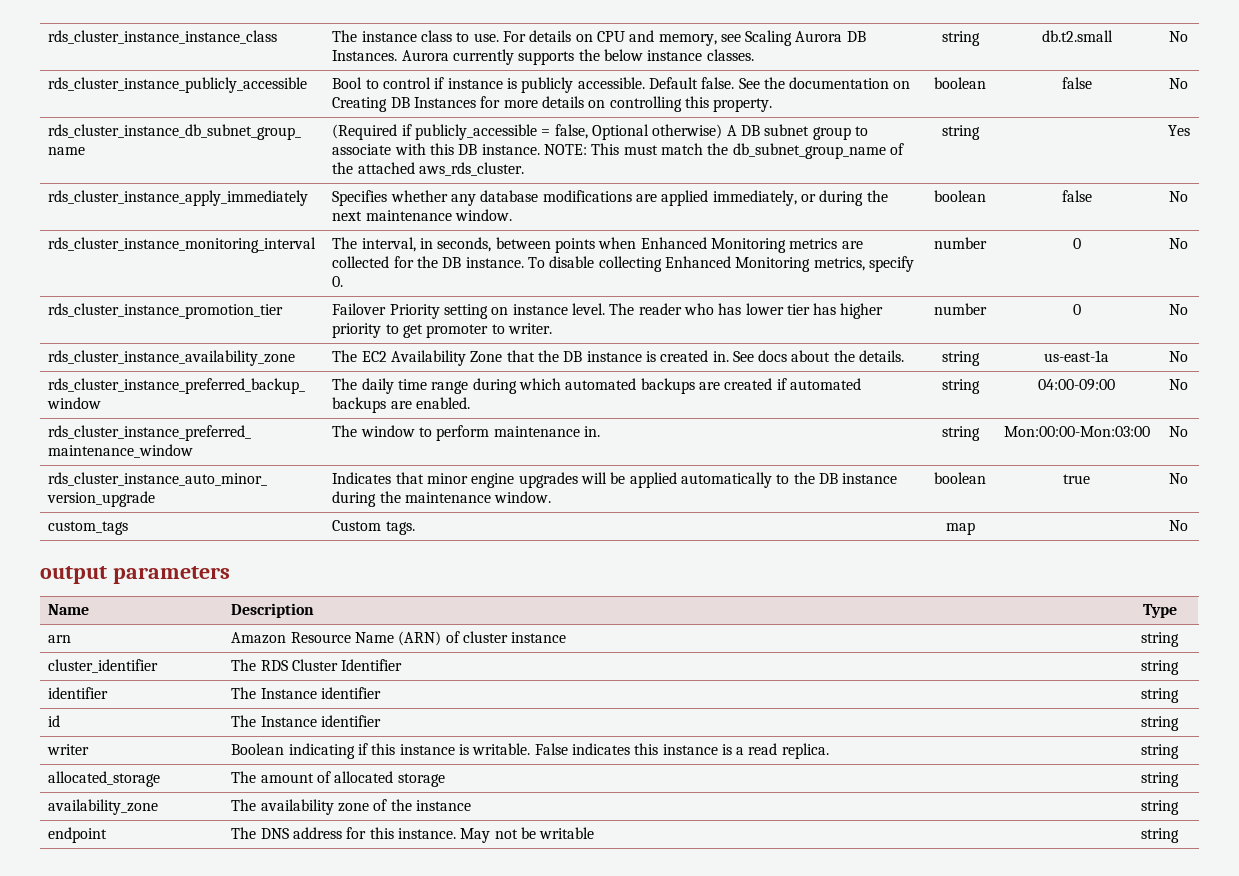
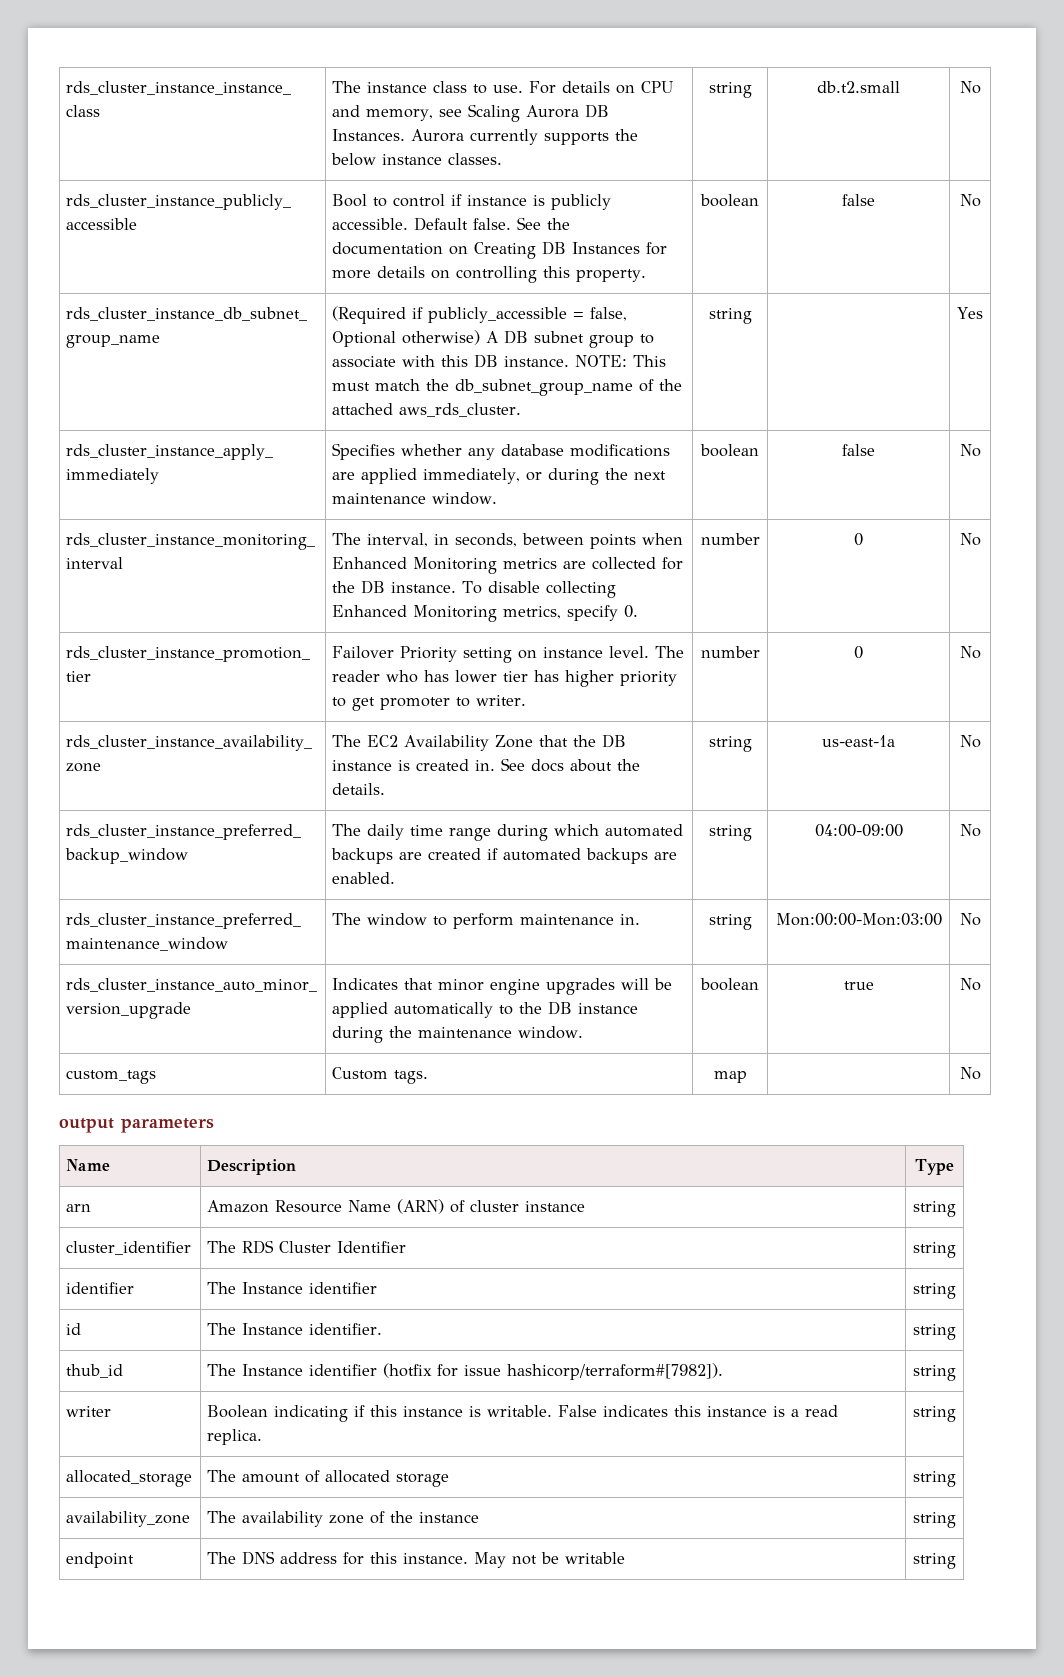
[231,715,381,727] | The Instance identifier -> [207,1323,383,1335] [913,1324,956,1340] [66,1364,124,1378] [207,1363,724,1380] | The Instance identifier. | string // thub_id | The Instance identifier (hotfix for issue hashicorp/terraform#[7982]).

